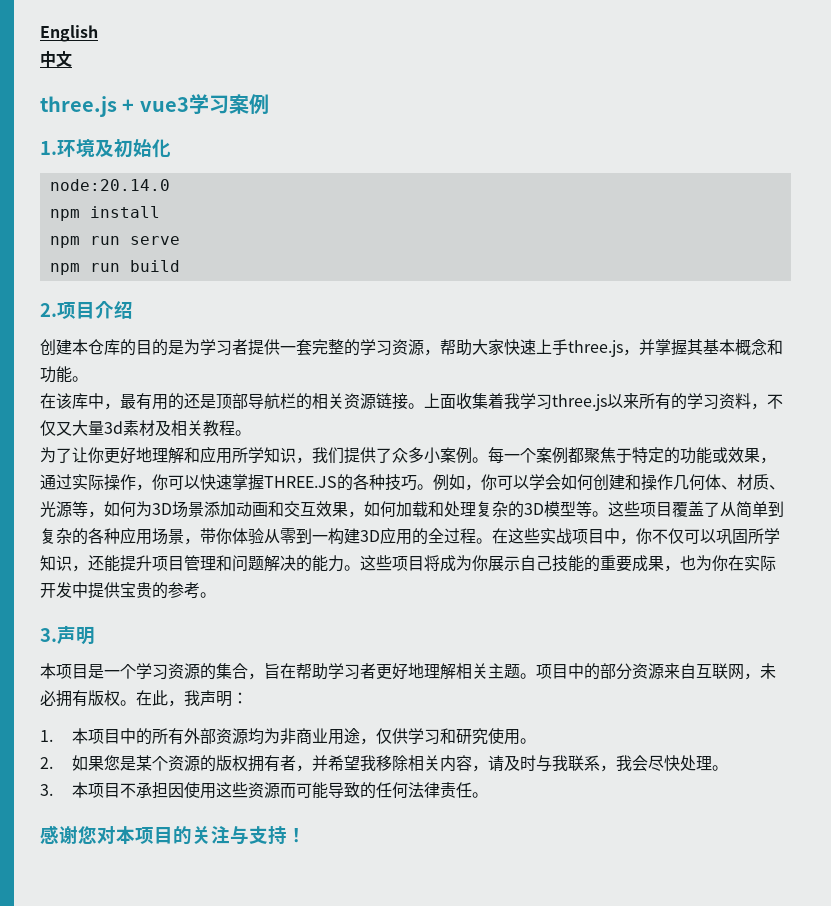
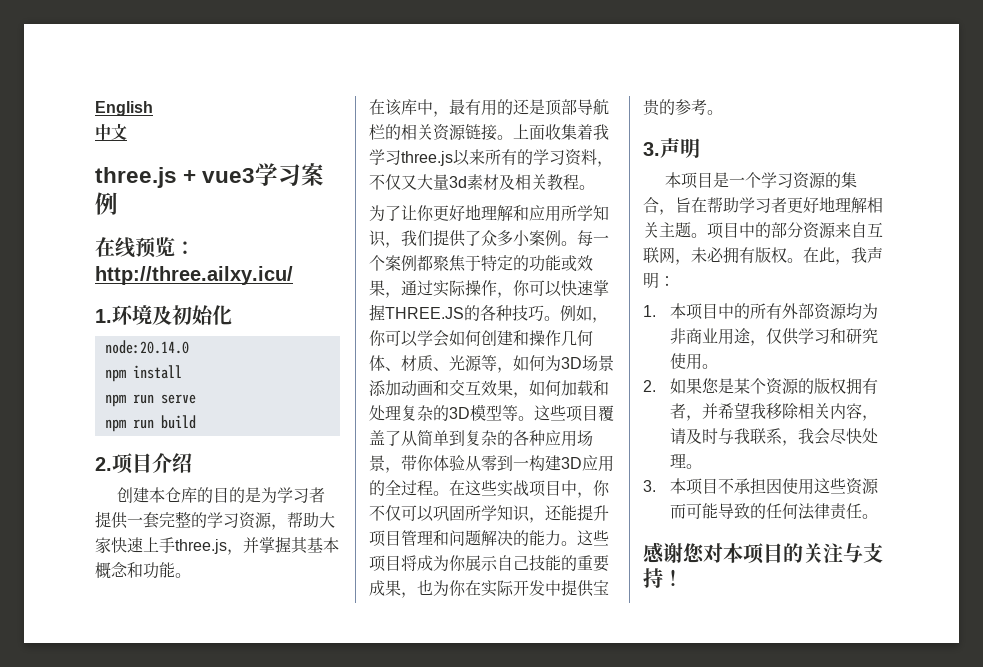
(269, 104) none -> [95,237,195,258] [95,266,293,285] // 在线预览：http://three.ailxy.icu/

